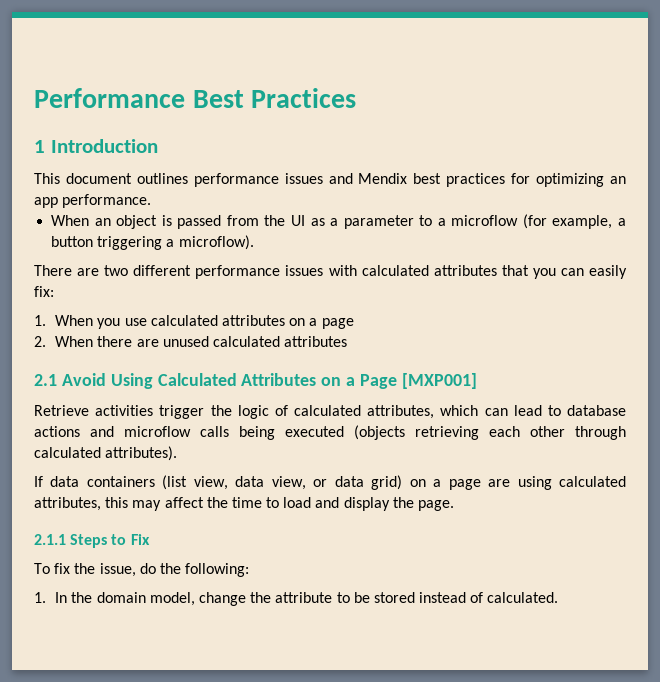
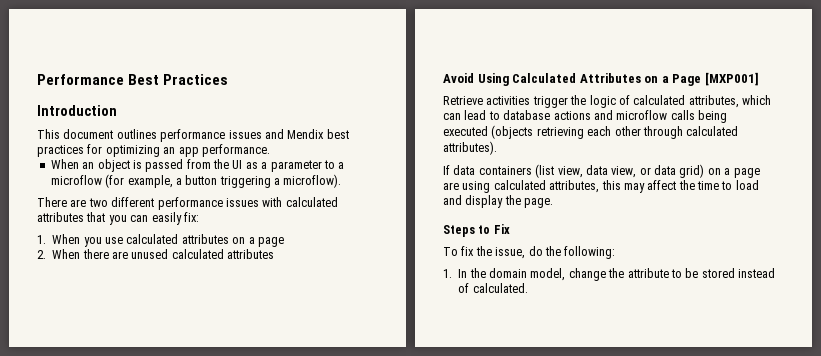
[34,140,45,153] 1 -> (229, 79) none
[34,374,57,386] 2.1 -> (275, 254) none
[34,534,66,545] 2.1.1 -> (554, 203) none

